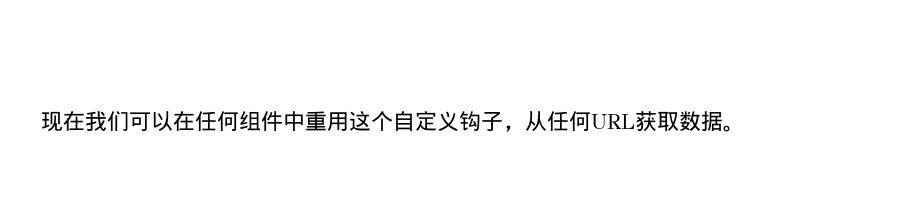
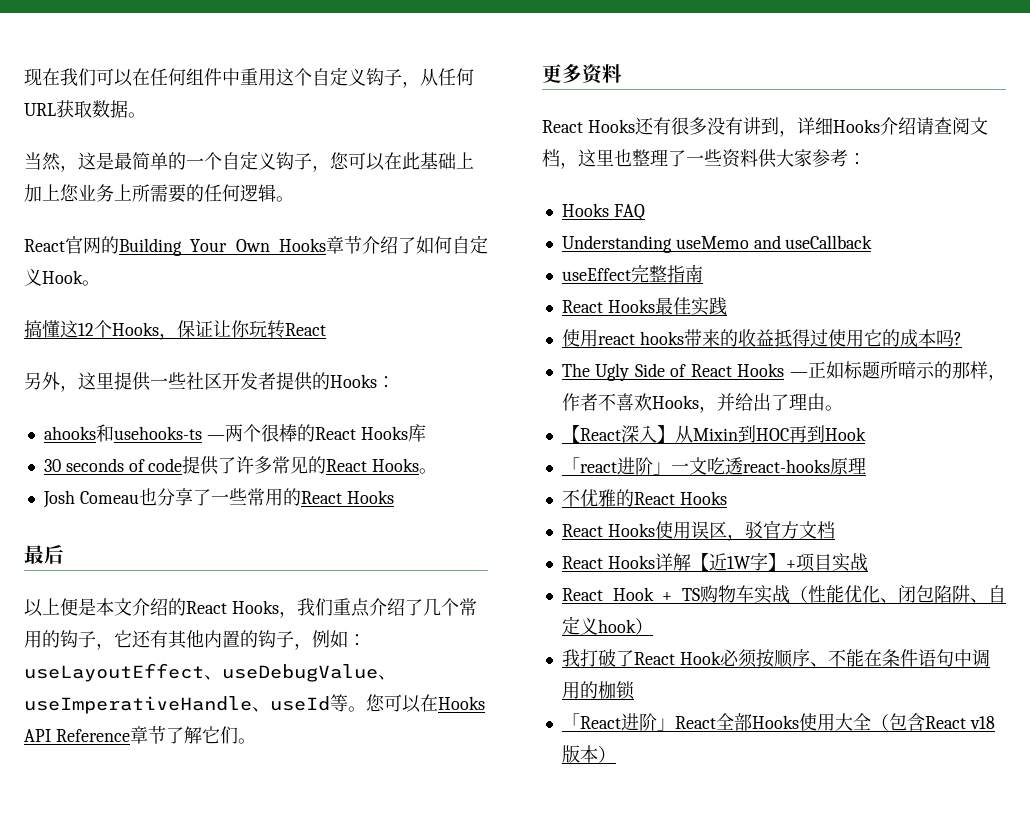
(745, 128) none -> [24,151,474,172] [24,184,294,203] [24,235,488,256] [24,268,100,286] [24,320,326,340] [24,372,395,392] [43,424,426,442] [43,456,438,475] [42,488,394,508] [24,545,64,564] [24,598,477,618] [24,630,366,650] [24,663,396,682] [24,694,485,714] [24,726,256,744] [542,64,622,85] [542,117,988,137] [542,149,866,169] [561,203,645,221] [561,235,873,253] [561,264,703,283] [561,297,727,316] [561,329,962,347] [561,361,1006,381] [561,393,843,413] [561,425,866,443] [561,457,866,475] [561,489,727,507] [561,521,835,541] [561,552,868,572] [561,585,1006,604] [561,616,653,635] [561,649,990,668] [561,681,635,700] [561,713,995,731] [561,745,616,763] // 当然，这是最简单的一个自定义钩子，您可以在此基础上加上您业务上所需要的任何逻辑。 // React官网的Building Your Own Hooks章节介绍了如何自定义Hook。 // 搞懂这12个Hooks，保证让你玩转React // 另外，这里提供一些社区开发者提供的Hooks： // ahooks和usehooks-ts —两个很棒的React Hooks库 // 30 seconds of code提供了许多常见的React Hooks。 // Josh Comeau也分享了一些常用的React Hooks // 最后 // 以上便是本文介绍的React Hooks，我们重点介绍了几个常用的钩子，它还有其他内置的钩子，例如：useLayoutEffect、useDebugValue、useImperativeHandle、useId等。您可以在Hooks API Reference章节了解它们。 // 更多资料 // React Hooks还有很多没有讲到，详细Hooks介绍请查阅文档，这里也整理了一些资料供大家参考： // Hooks FAQ // Understanding useMemo and useCallback // useEffect完整指南 // React Hooks最佳实践 // 使用react hooks带来的收益抵得过使用它的成本吗? // The Ugly Side of React Hooks —正如标题所暗示的那样，作者不喜欢Hooks，并给出了理由。 // 【React深入】从Mixin到HOC再到Hook // 「react进阶」一文吃透react-hooks原理 // 不优雅的React Hooks // React Hooks使用误区，驳官方文档 // React Hooks详解【近1W字】+项目实战 // React Hook + TS购物车实战（性能优化、闭包陷阱、自定义hook） // 我打破了React Hook必须按顺序、不能在条件语句中调用的枷锁 // 「React进阶」React全部Hooks使用大全（包含React v18版本）

